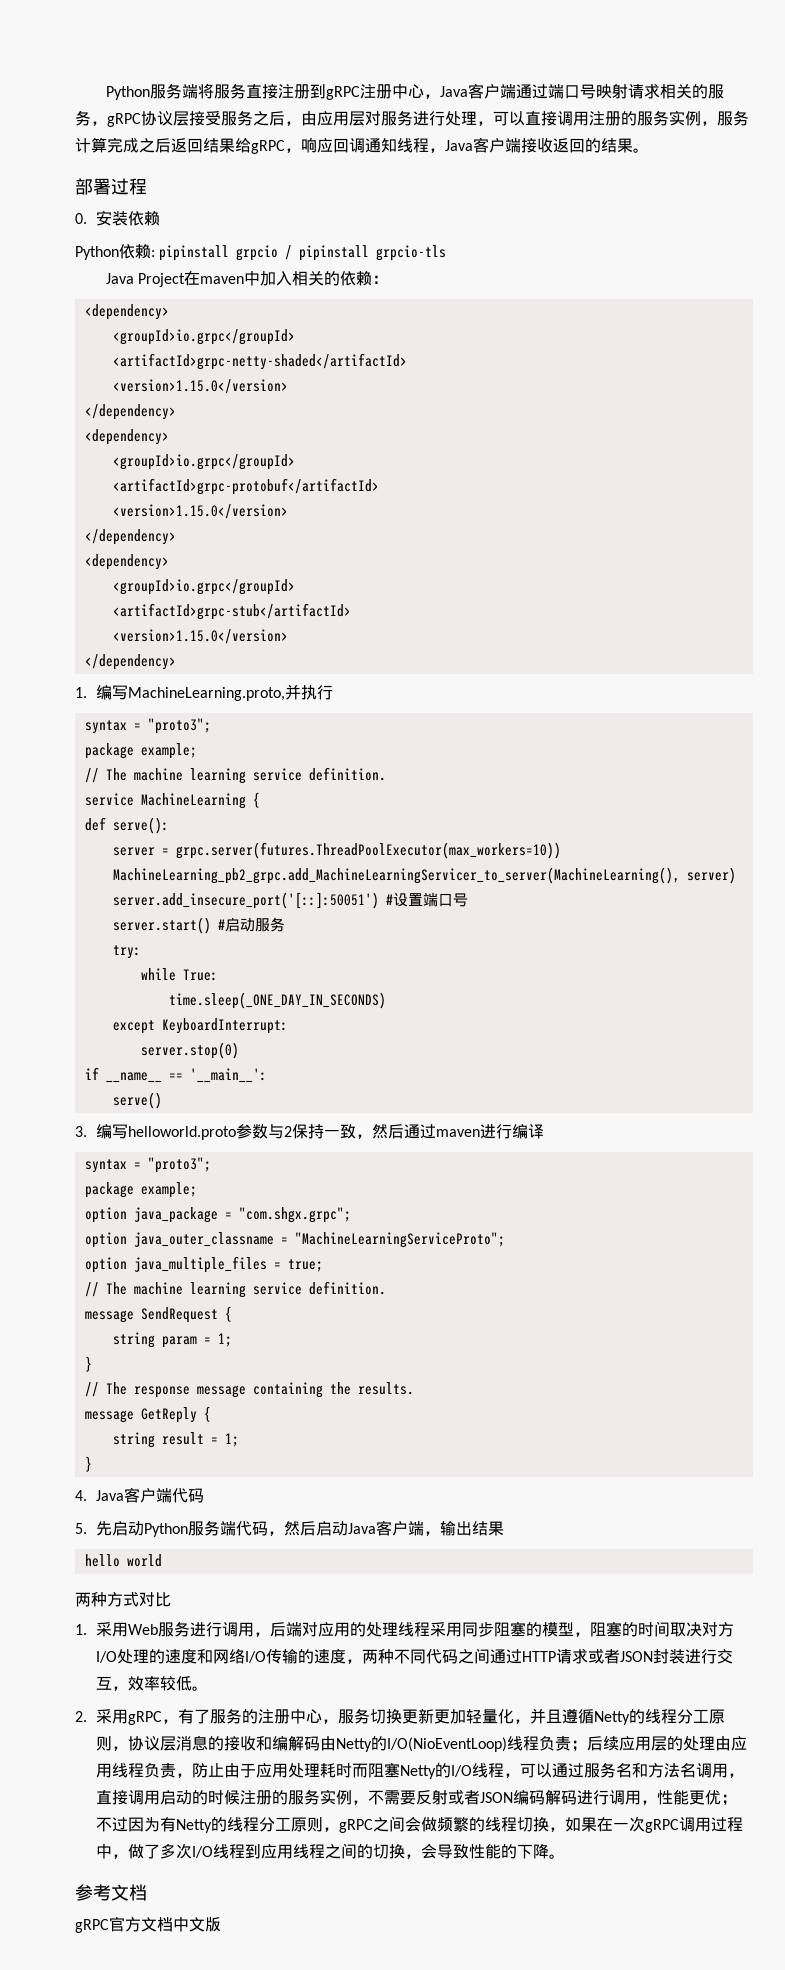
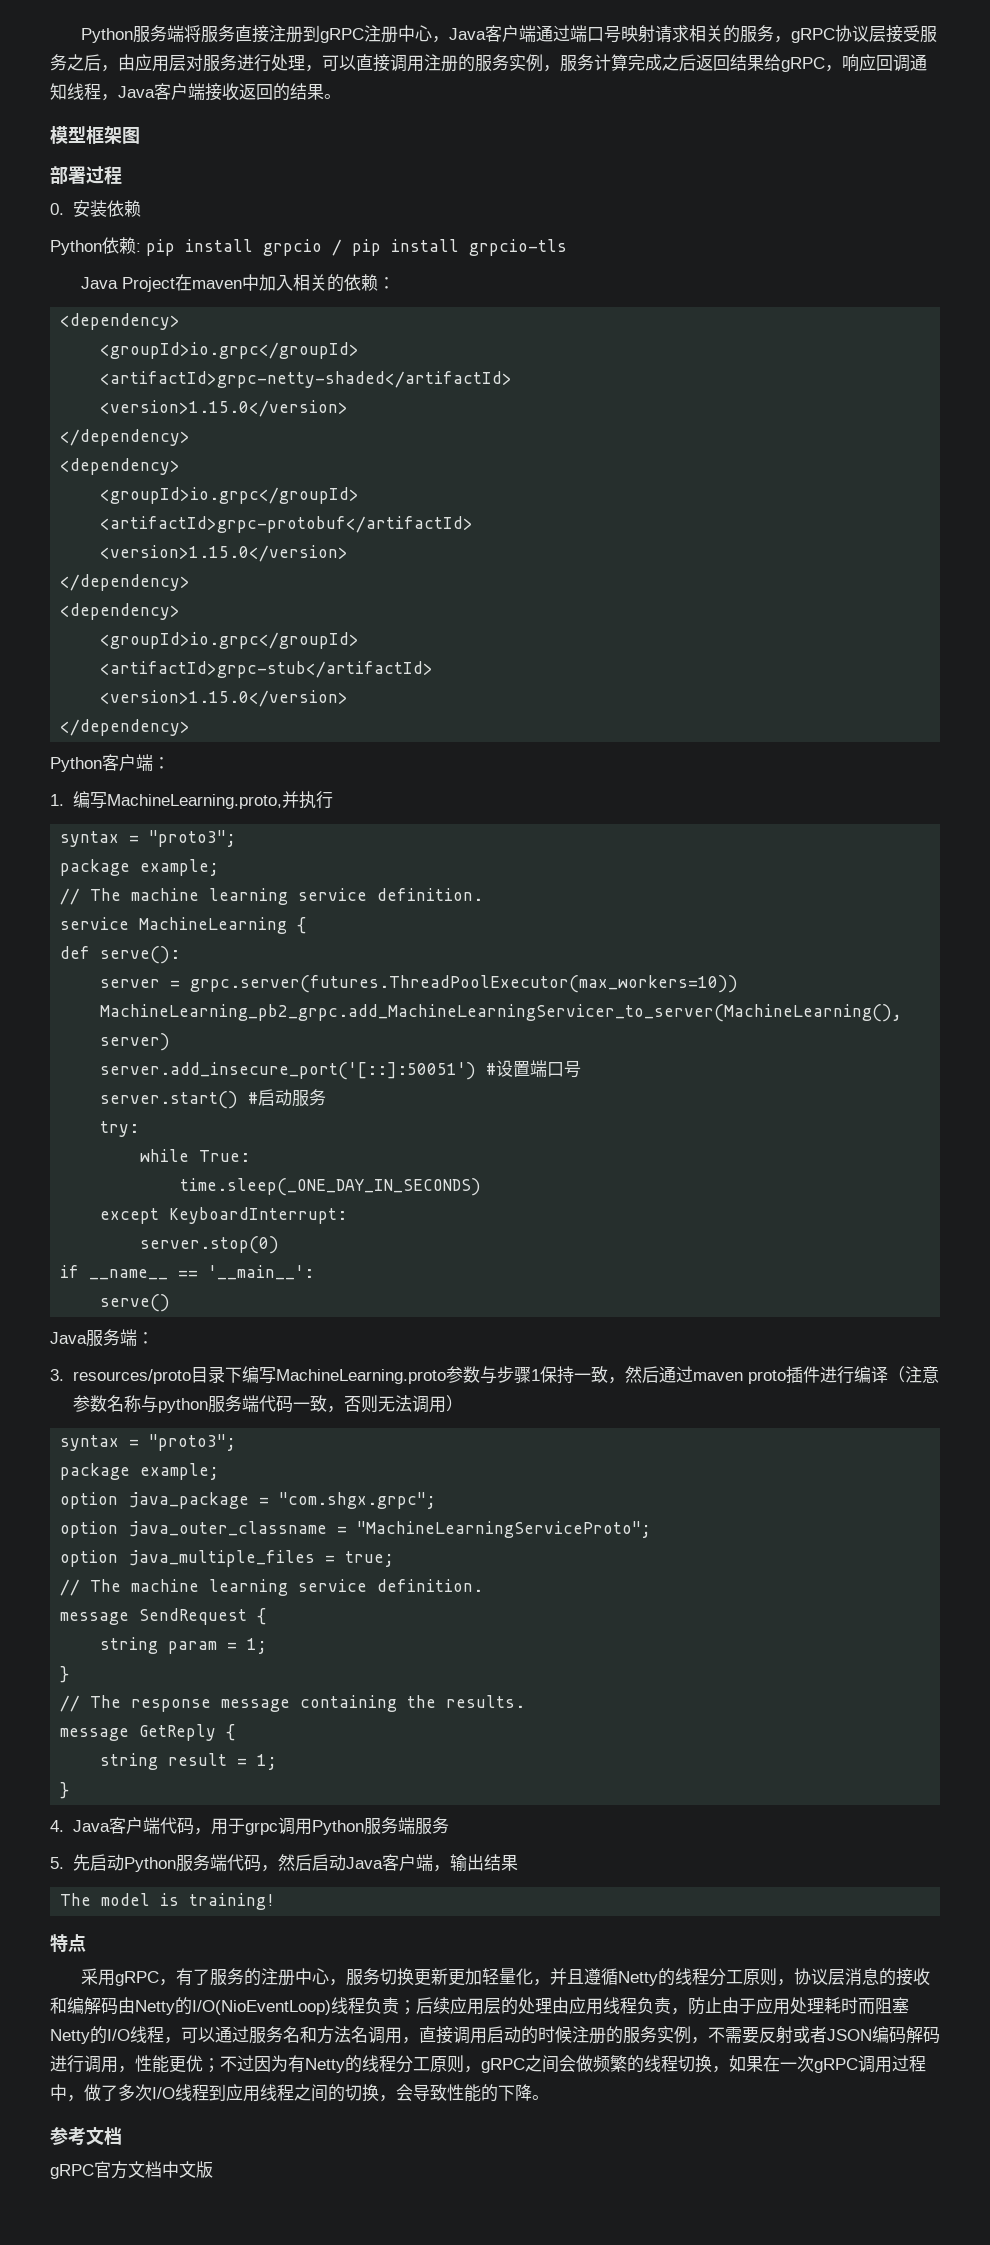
(649, 150) none -> [50,126,140,144] // 模型框架图
[159,245,370,261] pipinstall grpcio / pipinstall -> [146,239,459,256] pip install grpcio / pip install
(176, 662) none -> [50,754,170,772] // Python客户端：
[75,1124,293,1140] 3.编写helloworld.proto参数与2 -> [50,1329,154,1347] [50,1366,540,1384] Java服务端： // 3. resources/proto目录下编写MachineLearning.proto参数与步骤1
(481, 1133) none -> [747,1366,820,1384] proto插件
(545, 1131) none -> [887,1366,939,1383] [72,1395,463,1413] （注意参数名称与python服务端代码一致，否则无法调用）
(205, 1495) none -> [193,1817,449,1835] ，用于grpc调用Python服务端服务
[84,1554,162,1567] [75,1592,171,1607] [75,1621,735,1637] [96,1648,734,1664] [96,1676,209,1691] [75,1711,87,1722] hello world // 两种方式对比 // 1.采用Web服务进行调用，后端对应用的处理线程采用同步阻塞的模型，阻塞的时间取决对方I/O处理的速度和网络I/O传输的速度，两种不同代码之间通过HTTP请求或者JSON封装进行交互，效率较低。 // 2. -> [60,1893,276,1910] [50,1934,86,1953] The model is training! // 特点 //

